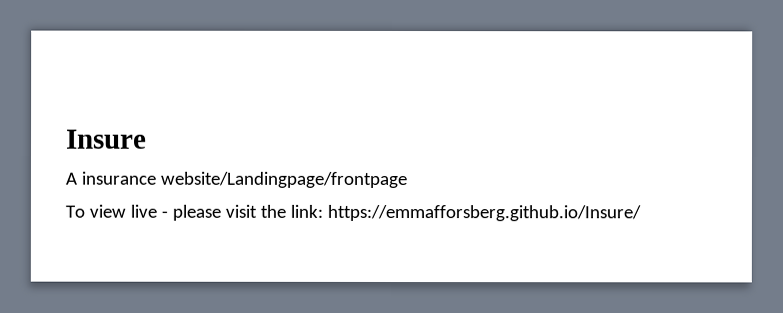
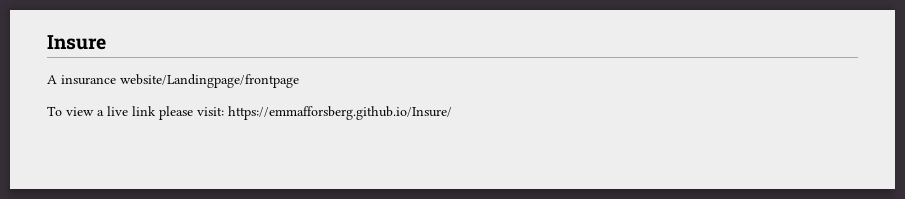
[129,204,323,221] live - please visit the link: -> [97,106,224,120] a live link please visit:

